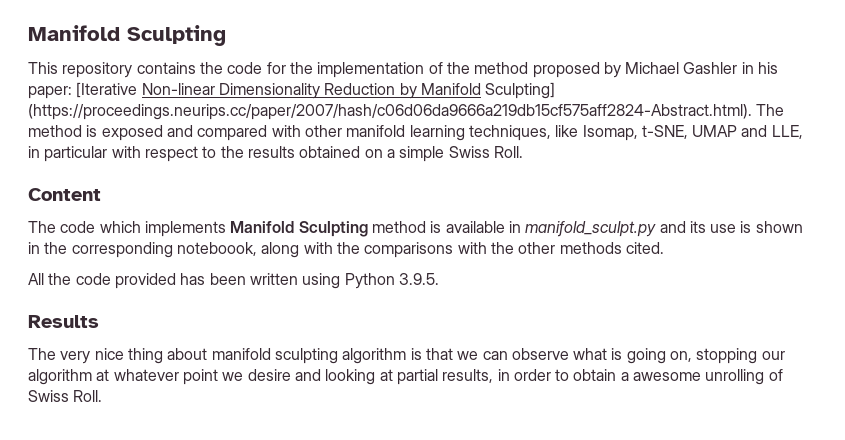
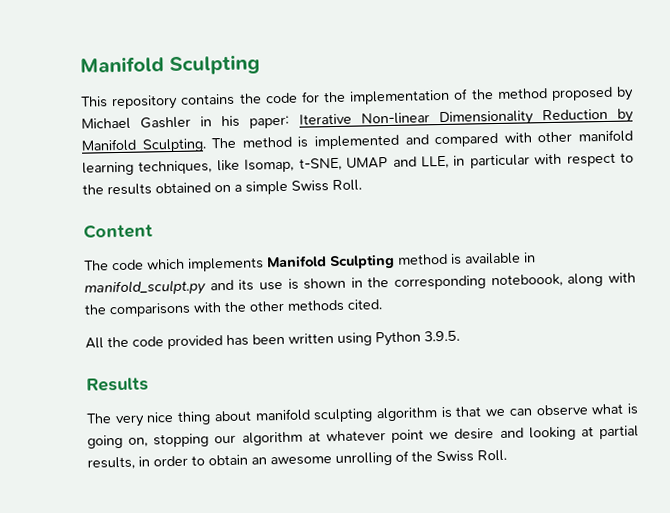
[76,82,138,98] [Iterative -> [298,113,352,125] Iterative
[485,82,556,99] [28,104,752,120] Sculpting] (https://proceedings.neurips.cc/paper/2007/hash/c06d06da9666a219db15cf575aff2824-Abstract.html). -> [141,138,207,153] Sculpting.
[101,125,163,141] exposed -> [314,134,400,150] implemented
[620,372,629,381] a -> [251,457,267,465] an
(783, 375) none -> [411,451,433,462] the

